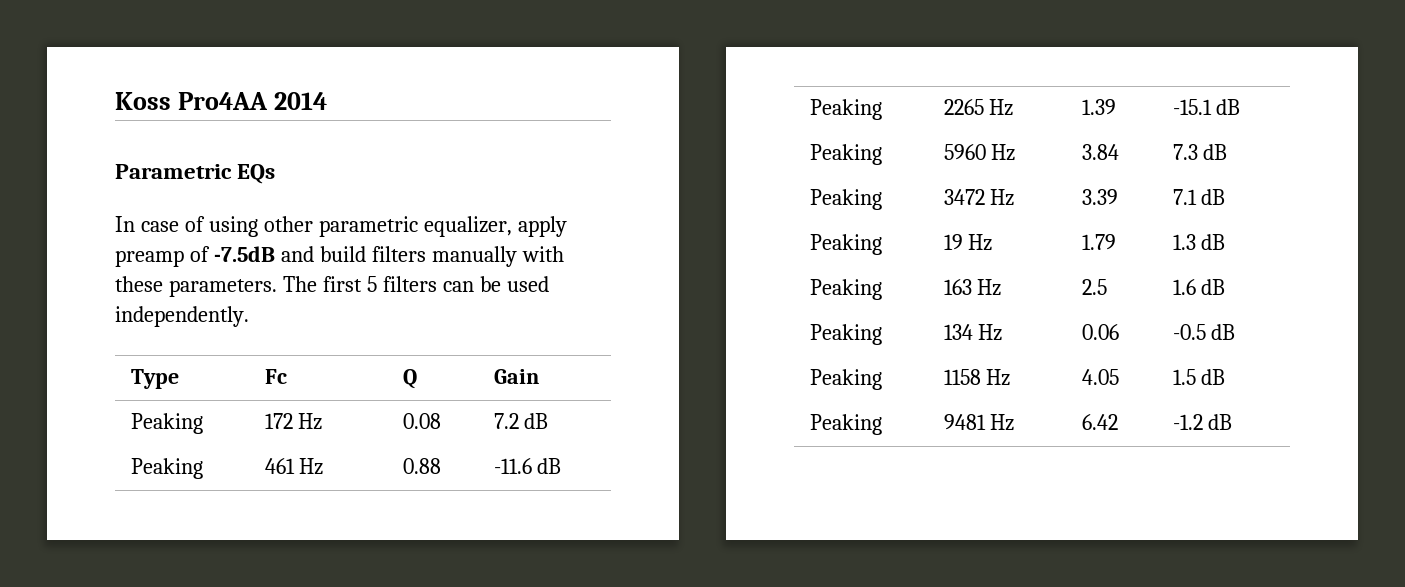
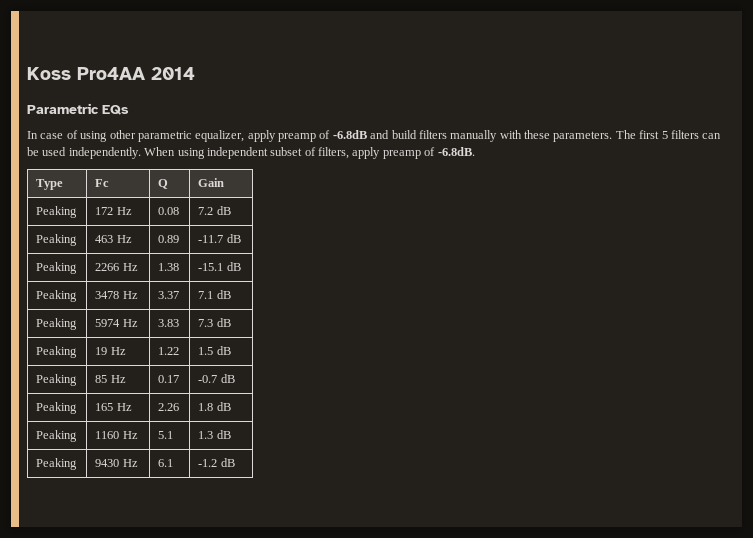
[213,246,275,262] -7.5dB -> [332,130,367,139] -6.8dB
(249, 316) none -> [144,147,475,159] When using independent subset of filters, apply preamp of -6.8dB.
[264,458,324,475] [402,458,441,474] [493,458,562,474] [809,99,882,120] [943,99,1014,116] [1081,99,1116,115] 461 Hz | 0.88 | -11.6 dB // Peaking | 2265 Hz | 1.39 -> [95,235,132,243] [158,235,180,243] [198,234,241,243] [36,262,78,274] [95,263,138,271] [158,263,180,271] 463 Hz | 0.89 | -11.7 dB // Peaking | 2266 Hz | 1.38
[943,144,1016,161] [1081,144,1119,160] [1172,144,1228,160] [809,189,882,210] [943,189,1015,206] [1081,189,1118,205] [1172,189,1197,205] 5960 Hz | 3.84 | 7.3 dB // Peaking | 3472 Hz | 3.39 | 7.1 -> [95,291,138,299] [158,291,180,299] [198,290,231,299] [36,318,78,330] [95,319,138,327] [158,319,180,327] [198,319,214,327] 3478 Hz | 3.37 | 7.1 dB // Peaking | 5974 Hz | 3.83 | 7.3
[1081,234,1116,250] 1.79 -> [158,347,180,355] [198,346,231,355] [36,374,78,386] [95,375,126,383] [158,375,180,383] [198,374,235,383] [36,402,78,414] [95,403,132,411] [158,403,180,411] [198,402,231,411] [36,430,78,442] [95,431,138,439] [158,431,174,439] 1.22 | 1.5 dB // Peaking | 85 Hz | 0.17 | -0.7 dB // Peaking | 165 Hz | 2.26 | 1.8 dB // Peaking | 1160 Hz | 5.1
[943,279,1002,296] [1081,279,1107,295] [1172,279,1226,295] [809,324,882,345] [943,324,1003,341] [1081,324,1119,340] [1172,324,1236,340] [809,369,882,390] [943,369,1011,386] [1081,369,1119,385] [1172,369,1226,385] [809,414,882,435] [943,414,1015,431] [1081,414,1118,430] 163 Hz | 2.5 | 1.6 dB // Peaking | 134 Hz | 0.06 | -0.5 dB // Peaking | 1158 Hz | 4.05 | 1.5 dB // Peaking | 9481 Hz | 6.42 -> [95,459,138,467] [158,459,174,467] 9430 Hz | 6.1

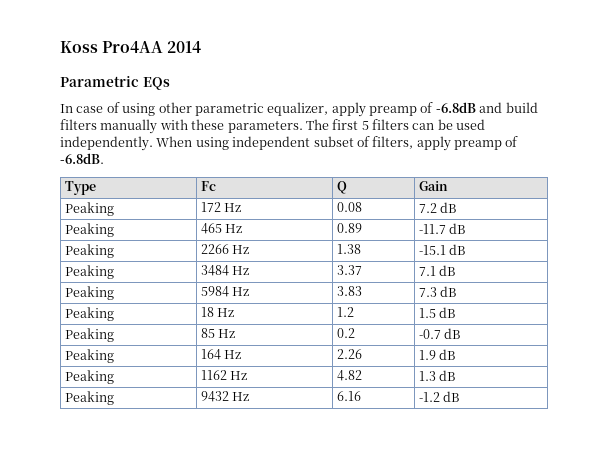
[95,235,114,243] 463 -> [201,223,223,234] 465
[95,291,120,299] 3478 -> [201,265,230,276] 3484
[95,319,121,327] 5974 -> [201,286,230,297] 5984
[95,347,126,355] [158,347,180,355] 19 Hz | 1.22 -> [201,307,235,317] [337,307,355,317] 18 Hz | 1.2
[158,375,180,383] 0.17 -> [337,328,356,338] 0.2
[95,403,114,411] 165 -> [201,349,222,360] 164
[198,402,231,411] [36,430,78,442] [95,431,138,439] [158,431,174,439] 1.8 dB // Peaking | 1160 Hz | 5.1 -> [419,349,456,360] [65,370,115,384] [201,370,248,380] [337,370,363,381] 1.9 dB // Peaking | 1162 Hz | 4.82
[95,459,138,467] [158,459,174,467] 9430 Hz | 6.1 -> [201,391,250,402] [337,391,362,401] 9432 Hz | 6.16

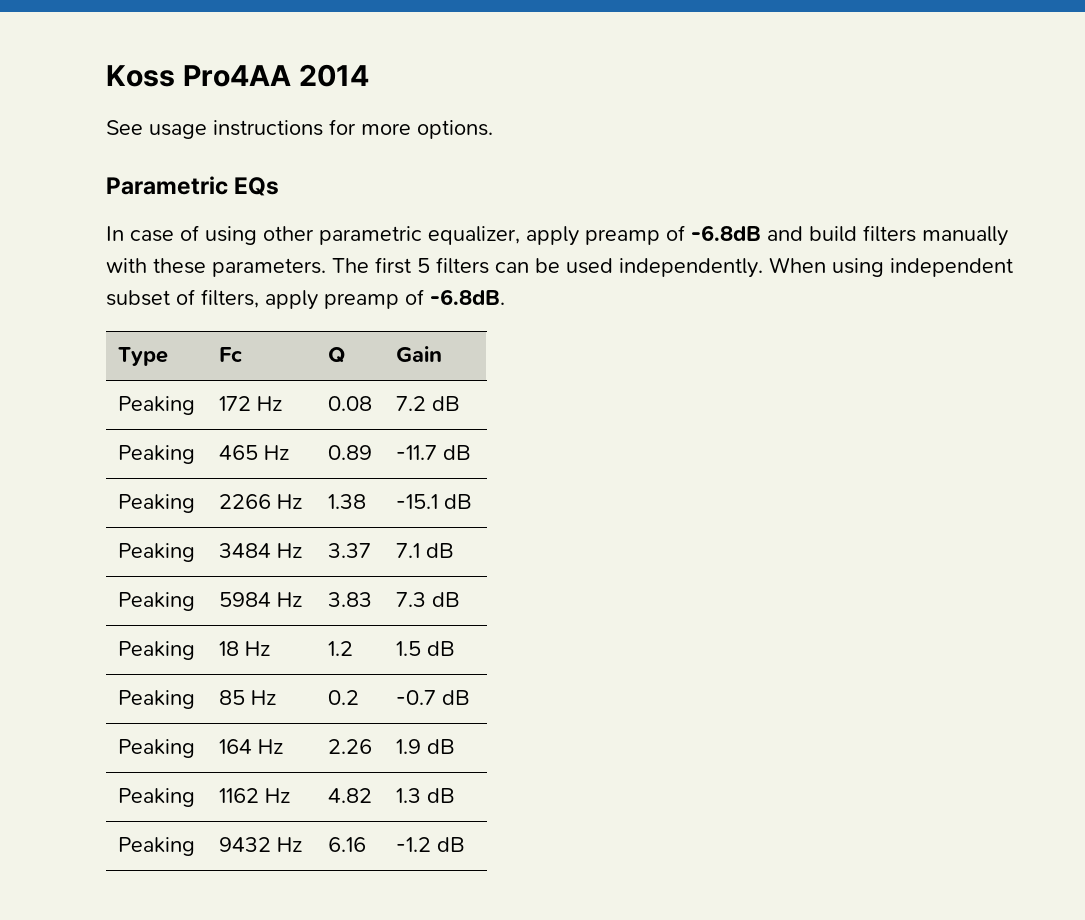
(202, 47) none -> [106,119,493,139] // See usage instructions for more options.

